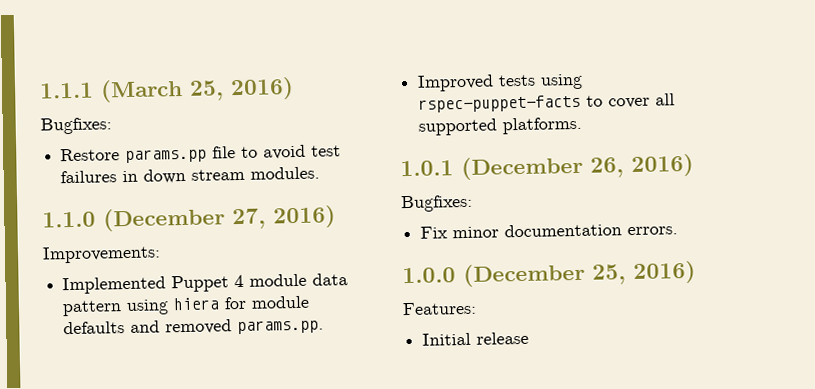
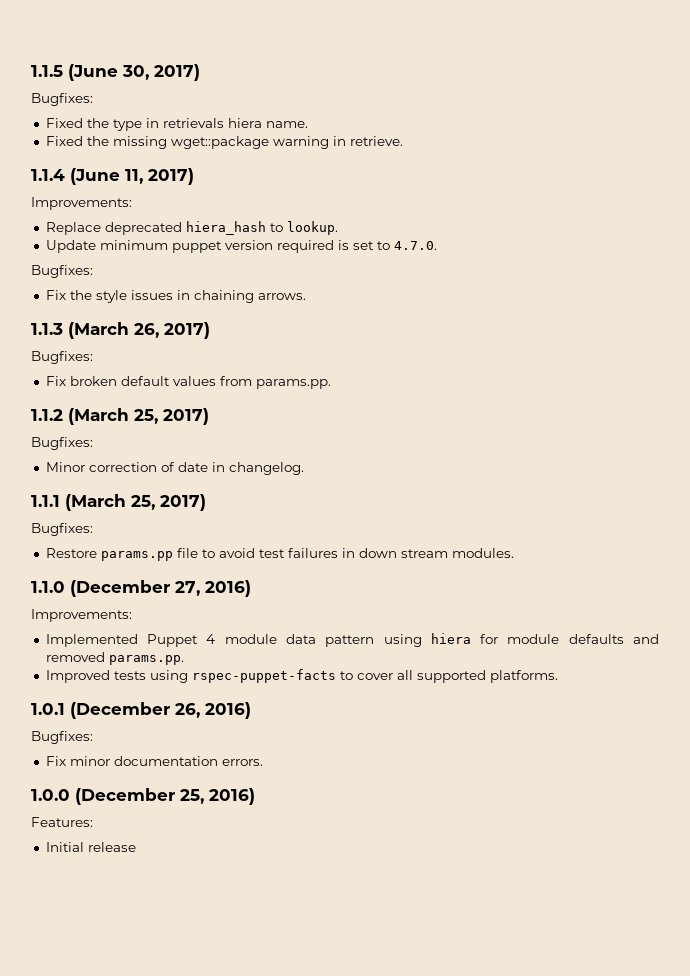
(39, 90) none -> [31,64,200,81] [31,93,93,106] [45,118,308,131] [45,136,403,149] [31,168,194,185] [31,197,132,210] [45,221,338,235] [45,240,437,253] [31,265,93,278] [45,290,306,303] [31,322,210,339] [31,351,93,364] [45,376,331,389] [31,408,209,425] [31,437,93,450] [45,462,304,475] 1.1.5 (June 30, 2017) // Bugfixes: // Fixed the type in retrievals hiera name. // Fixed the missing wget::package warning in retrieve. // 1.1.4 (June 11, 2017) // Improvements: // Replace deprecated hiera_hash to lookup. // Update minimum puppet version required is set to 4.7.0. // Bugfixes: // Fix the style issues in chaining arrows. // 1.1.3 (March 26, 2017) // Bugfixes: // Fix broken default values from params.pp. // 1.1.2 (March 25, 2017) // Bugfixes: // Minor correction of date in changelog. //
[230,77,294,101] 2016) -> [160,494,206,511] 2017)

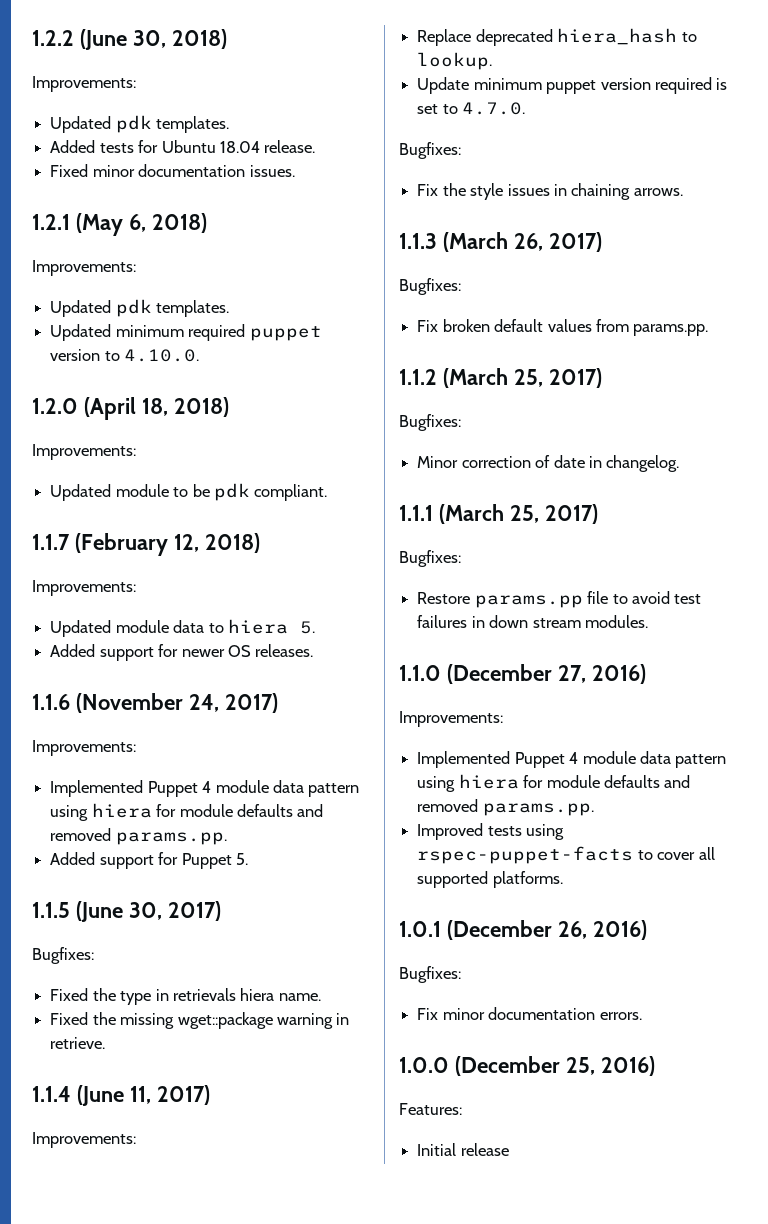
(31, 71) none -> [32,29,227,50] [32,76,136,92] [50,115,230,133] [50,140,316,153] [50,164,295,177] [32,213,207,236] [32,260,136,276] [50,299,230,317] [50,324,322,341] [50,349,200,362] [32,397,229,420] [32,444,136,460] [50,483,328,501] [32,533,260,556] [32,580,136,596] [50,619,315,637] [50,644,314,661] [32,693,278,713] [32,740,136,756] [50,780,360,797] [50,803,324,821] [50,828,227,845] [50,852,248,869] 1.2.2 (June 30, 2018) // Improvements: // Updated pdk templates. // Added tests for Ubuntu 18.04 release. // Fixed minor documentation issues. // 1.2.1 (May 6, 2018) // Improvements: // Updated pdk templates. // Updated minimum required puppet version to 4.10.0. // 1.2.0 (April 18, 2018) // Improvements: // Updated module to be pdk compliant. // 1.1.7 (February 12, 2018) // Improvements: // Updated module data to hiera 5. // Added support for newer OS releases. // 1.1.6 (November 24, 2017) // Improvements: // Implemented Puppet 4 module data pattern using hiera for module defaults and removed params.pp. // Added support for Puppet 5. //

